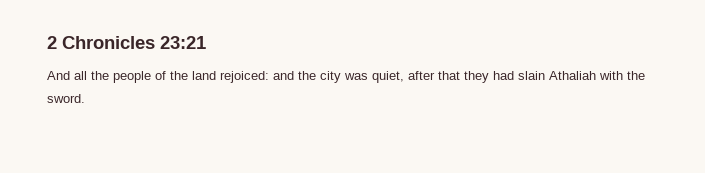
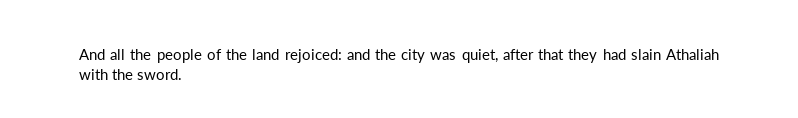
[47,36,206,49] 2 Chronicles 23:21 // -> (79, 54) none

